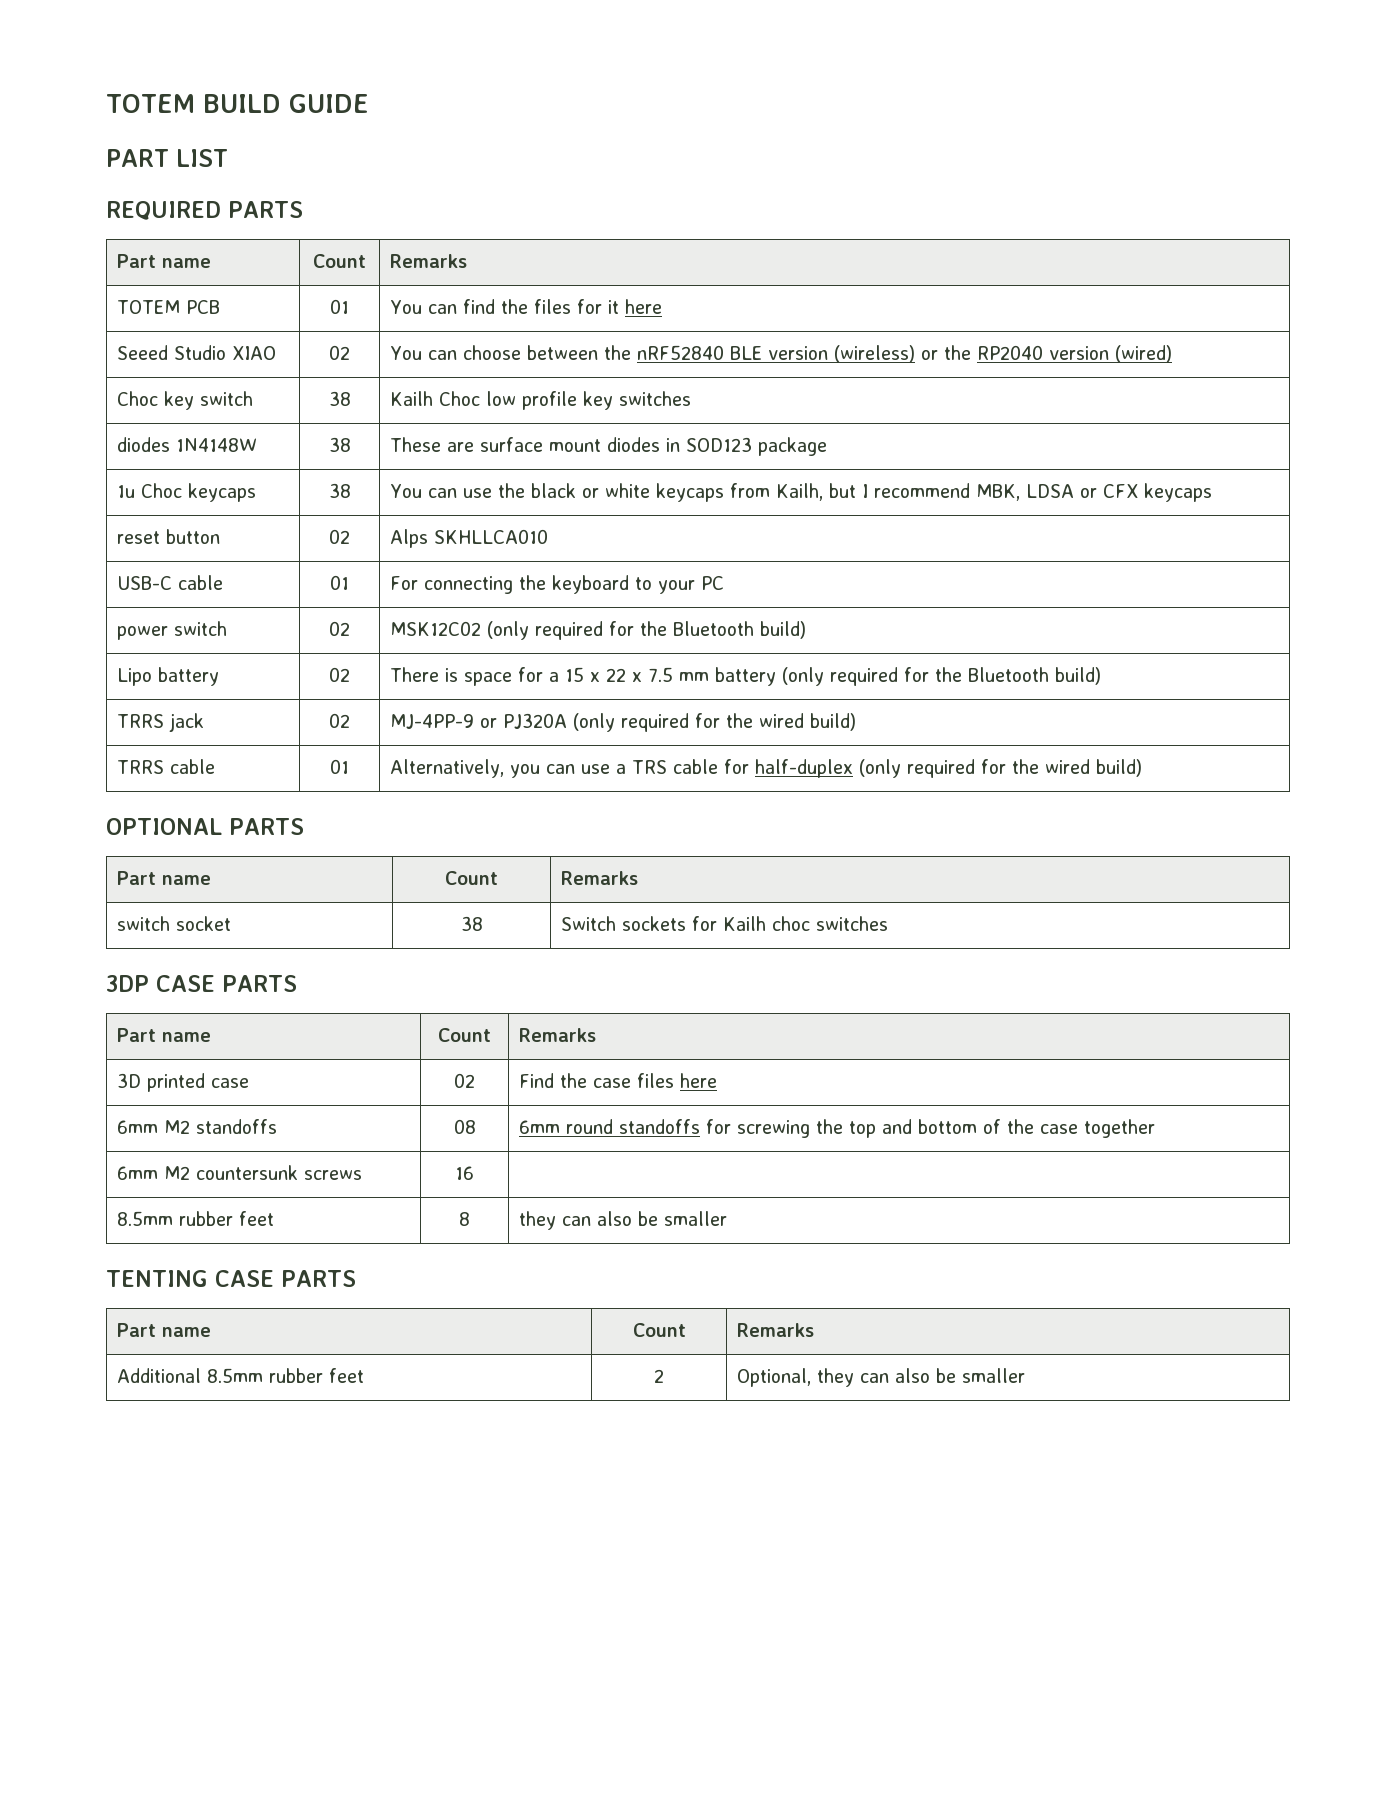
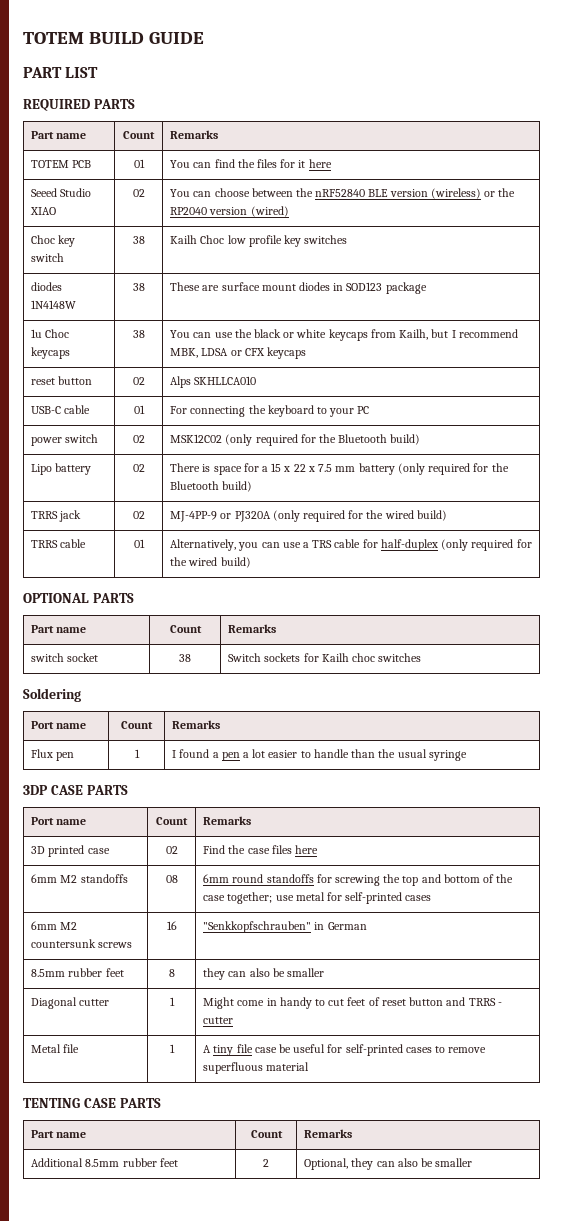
(888, 923) none -> [23,688,81,702] [31,721,87,729] [121,721,153,729] [172,720,221,729] [31,749,75,761] [134,749,140,758] [172,749,467,761] // Soldering // Port name | Count | Remarks // Flux pen | 1 | I found a pen a lot easier to handle than the usual syringe
[116,1028,156,1042] Part -> [31,817,55,825] Port
[1083,1119,1155,1138] together -> [227,892,432,904] together; use metal for self-printed cases
(474, 1173) none -> [203,921,367,933] "Senkkopfschrauben" in German
(727, 1218) none -> [31,997,110,1009] [169,997,175,1006] [203,997,502,1009] [203,1017,234,1024] [31,1044,80,1053] [169,1044,175,1053] [203,1044,487,1056] [203,1062,310,1074] // Diagonal cutter | 1 | Might come in handy to cut feet of reset button and TRRS - cutter // Metal file | 1 | A tiny file case be useful for self-printed cases to remove superfluous material

